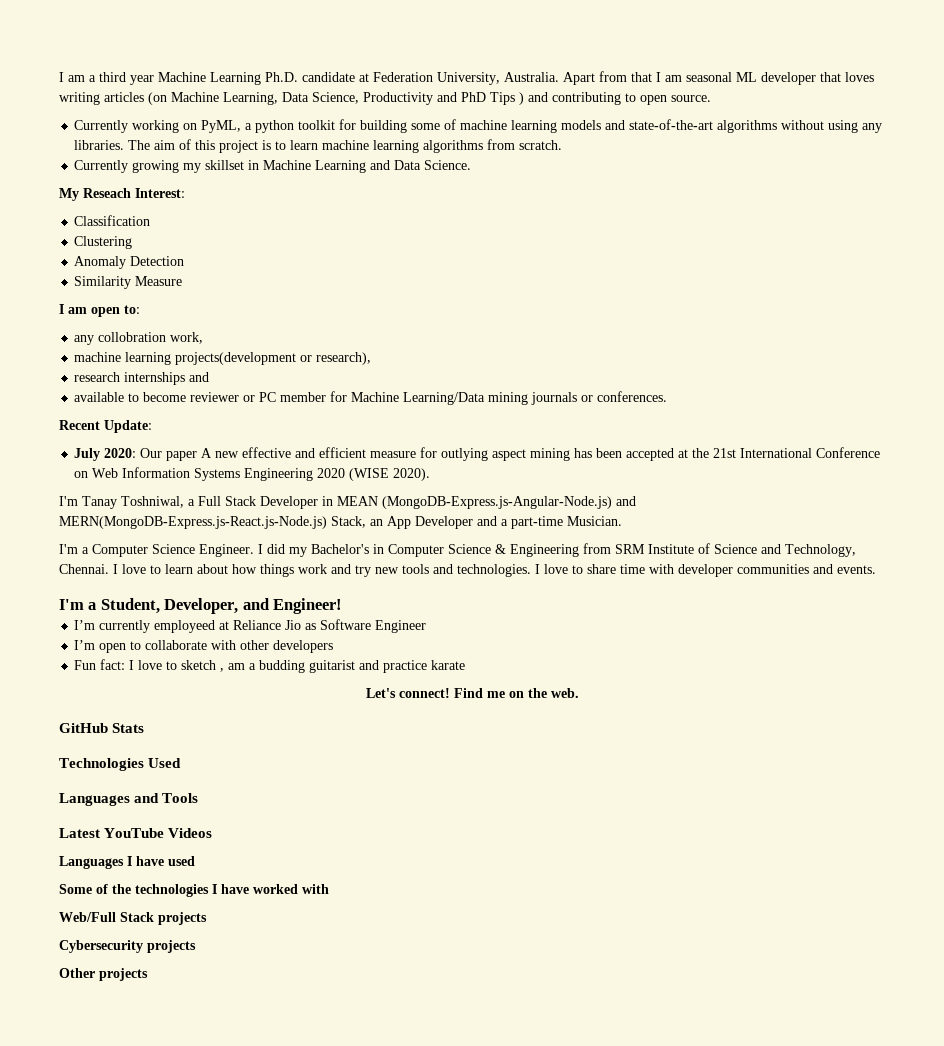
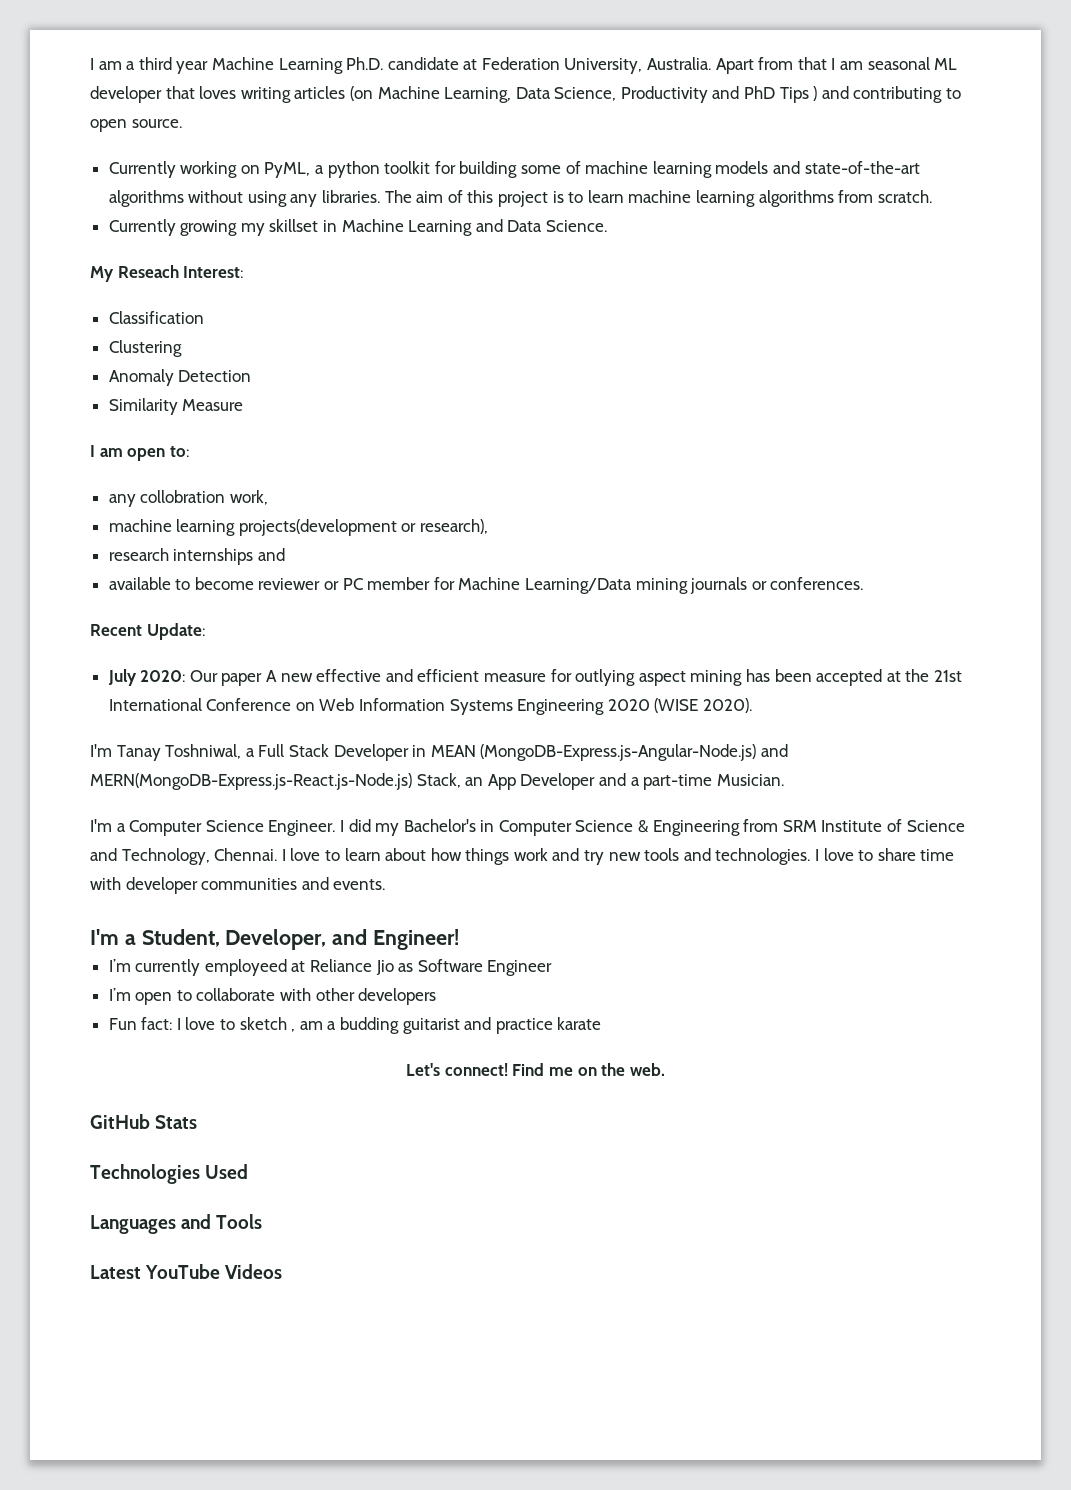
[59,856,195,869] [59,884,329,897] [59,912,207,925] [59,940,196,953] [59,968,148,981] // Languages I have used // Some of the technologies I have worked with // Web/Full Stack projects // Cybersecurity projects // Other projects -> (283, 1271) none

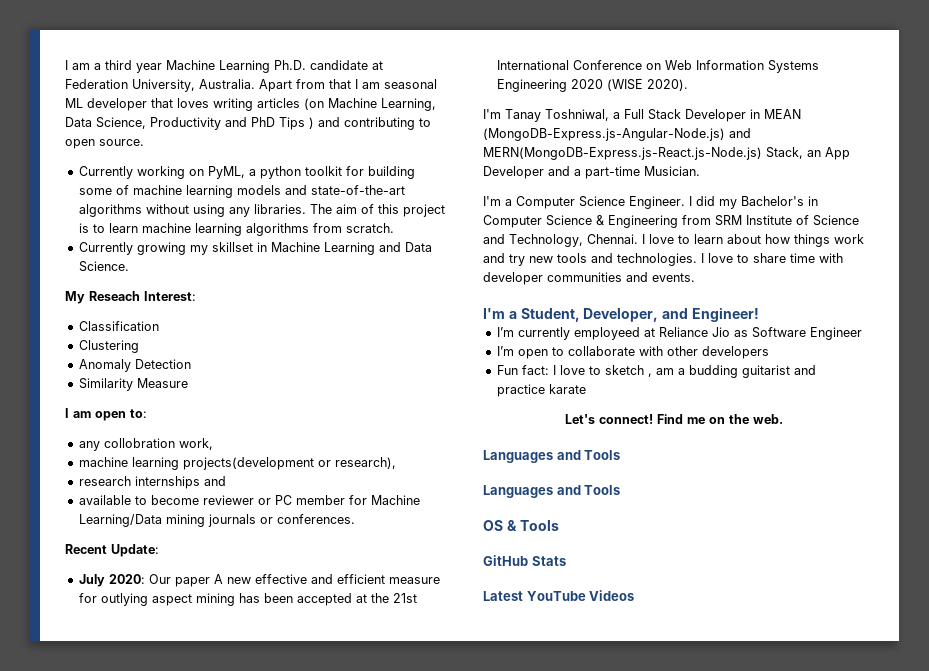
[90,1114,198,1129] [90,1164,249,1184] [90,1214,263,1234] GitHub Stats // Technologies Used // Languages and Tools -> [483,450,621,463] [483,485,621,498] [483,520,559,531] [483,555,566,566] Languages and Tools // Languages and Tools // OS & Tools // GitHub Stats

